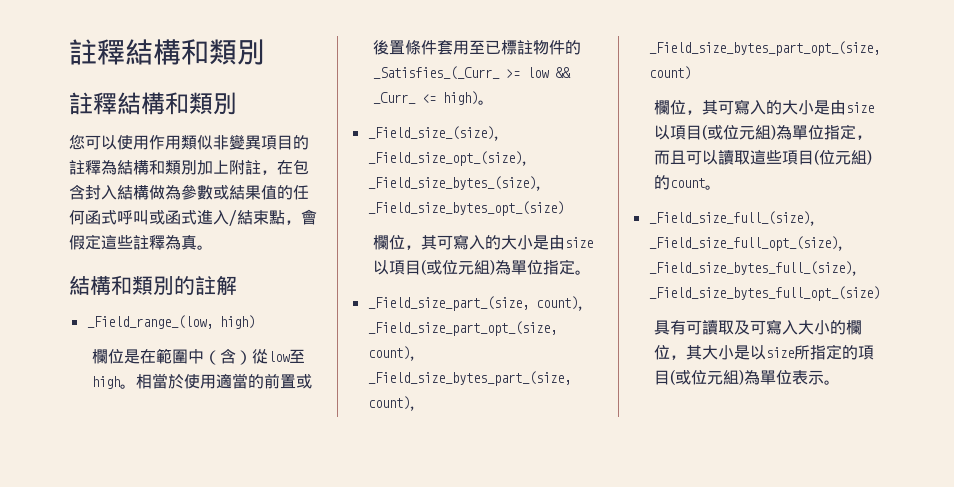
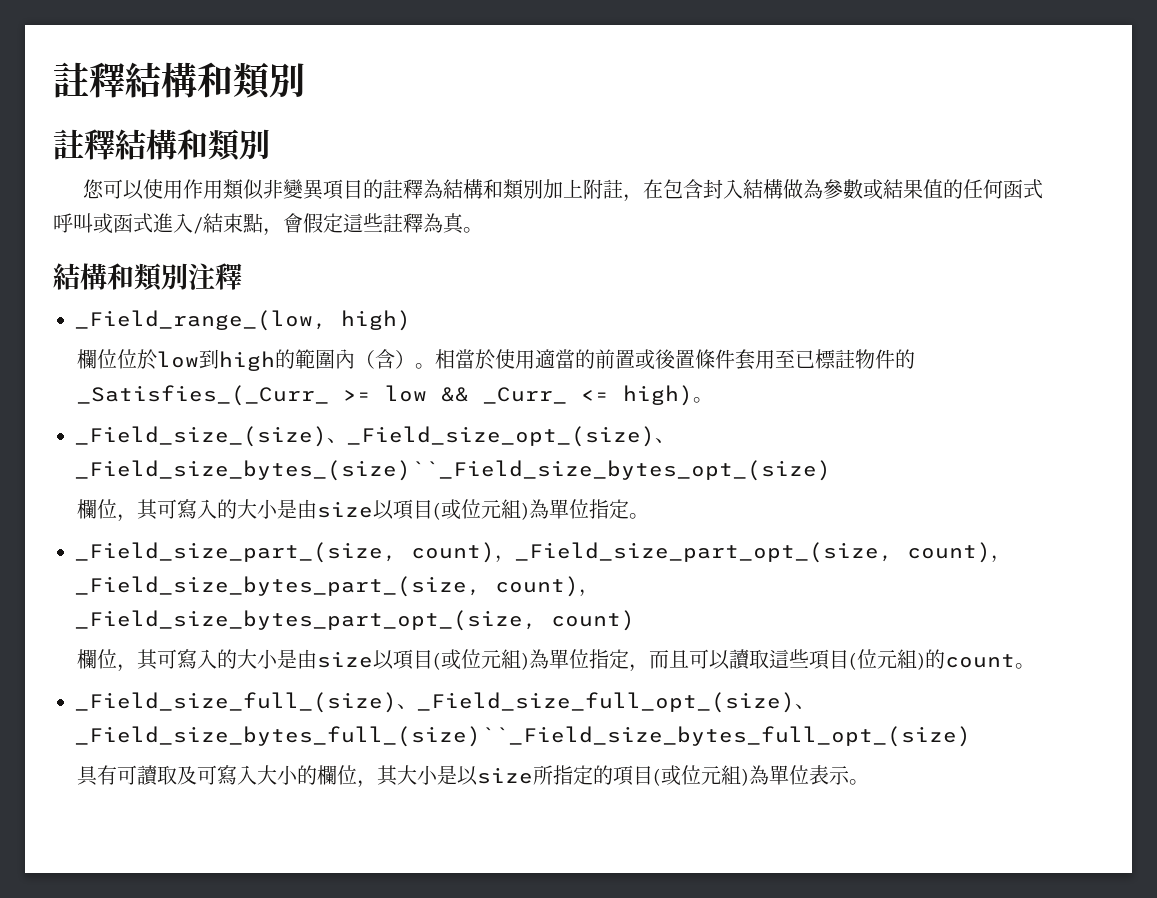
[174,275,237,295] 的註解 -> [188,263,242,290] 注釋
[124,348,306,365] [92,376,121,389] 是在範圍中（含）從low至high -> [117,349,416,371] 位於low到high的範圍內（含）
[367,126,498,141] [367,151,526,166] [367,176,540,191] [367,201,564,216] _Field_size_(size), _Field_size_opt_(size), _Field_size_bytes_(size), _Field_size_bytes_opt_(size) -> [75,426,675,447] [75,460,831,481] _Field_size_(size)、_Field_size_opt_(size)、_Field_size_bytes_(size)``_Field_size_bytes_opt_(size)
[535,296,582,311] [367,321,557,336] [367,346,414,361] [367,371,571,386] [367,396,414,411] count), _Field_size_part_opt_(size, count), _Field_size_bytes_part_(size, count), -> [411,542,1011,563] [75,576,599,597] count)，_Field_size_part_opt_(size, count)，_Field_size_bytes_part_(size, count)，
[648,211,814,226] [648,236,842,251] [648,261,856,276] [648,286,880,301] _Field_size_full_(size), _Field_size_full_opt_(size), _Field_size_bytes_full_(size), _Field_size_bytes_full_opt_(size) -> [75,692,815,713] [75,726,971,747] _Field_size_full_(size)、_Field_size_full_opt_(size)、_Field_size_bytes_full_(size)``_Field_size_bytes_full_opt_(size)

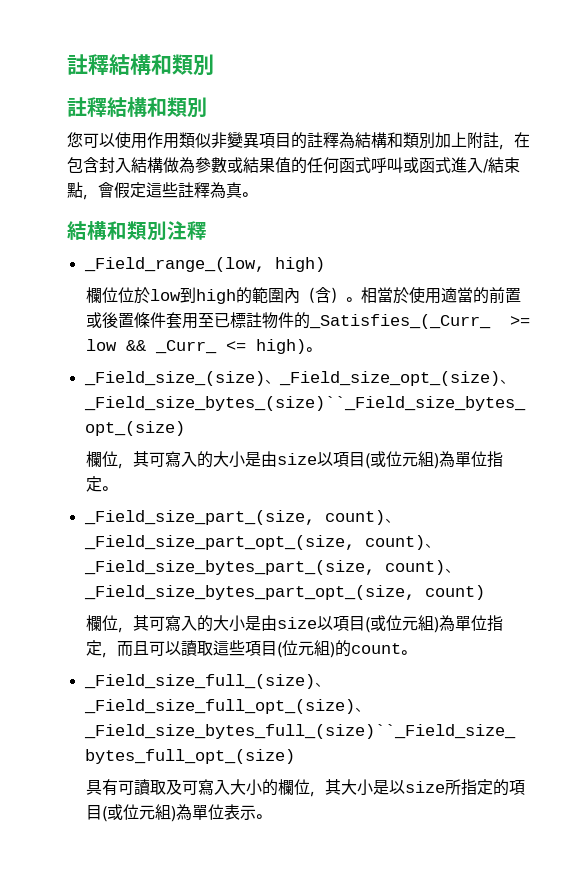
[495,555,515,563] ， -> [384,518,400,523] 、
[991,555,1011,563] ， -> [424,543,440,548] 、
[579,589,599,597] ， -> [444,568,460,573] 、

